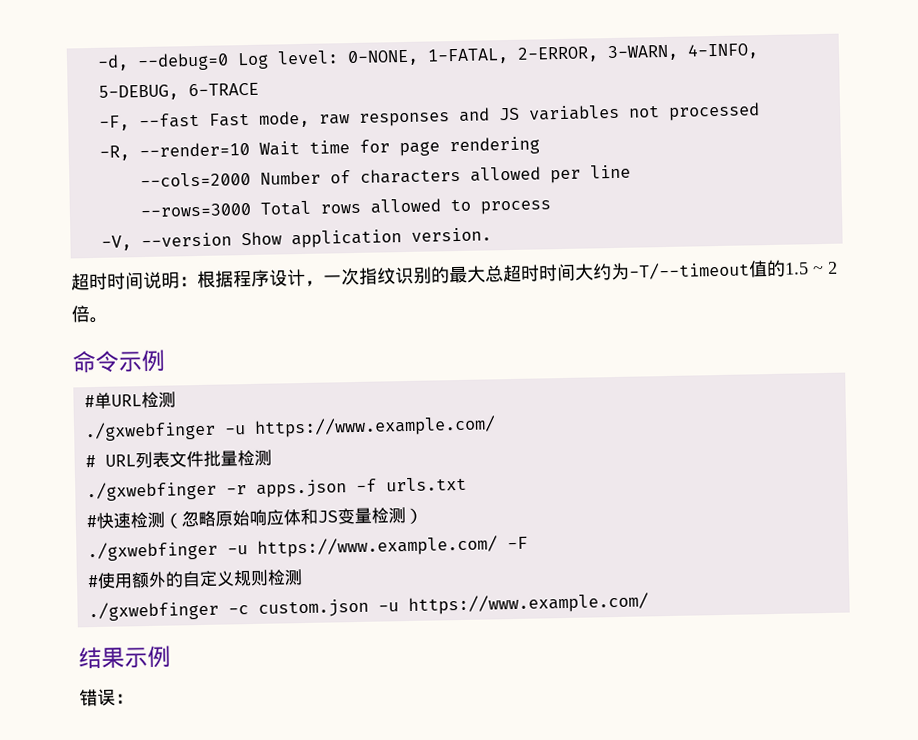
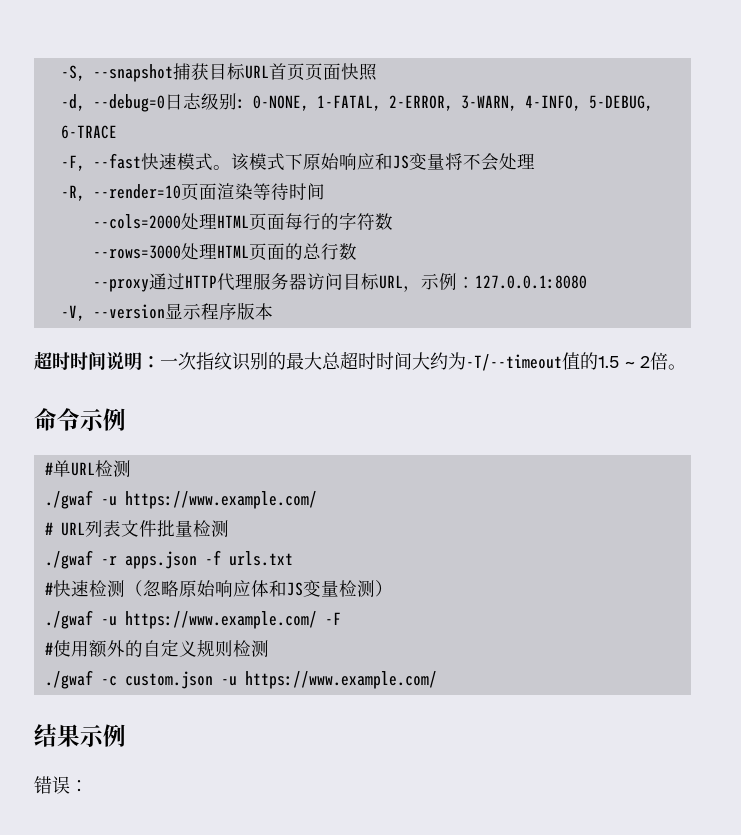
[96,50,339,72] -d, --debug=0 Log level: -> [60,63,377,82] [60,93,245,112] -S, --snapshot捕获目标URL首页页面快照 // -d, --debug=0日志级别:
[208,102,760,128] [98,136,540,161] [139,164,631,188] [139,198,552,218] Fast mode, raw responses and JS variables not processed // -R, --render=10 Wait time for page rendering // --cols=2000 Number of characters allowed per line // --rows=3000 Total rows allowed to process -> [140,153,535,171] [60,183,325,201] [92,212,393,231] [92,243,357,261] [92,273,587,292] 快速模式。该模式下原始响应和JS变量将不会处理 // -R, --render=10页面渲染等待时间 // --cols=2000处理HTML页面每行的字符数 // --rows=3000处理HTML页面的总行数 // --proxy通过HTTP代理服务器访问目标URL，示例：127.0.0.1:8080
[240,227,492,249] Show application version. -> [164,302,273,320] 显示程序版本
[197,268,324,289] 根据程序设计， -> (160, 362) none
[83,420,216,442] ./gxwebfinger -> [44,490,93,509] ./gwaf
[85,480,217,502] ./gxwebfinger -> [44,550,93,569] ./gwaf
[86,540,218,562] ./gxwebfinger -> [44,610,93,629] ./gwaf
[87,600,219,622] ./gxwebfinger -> [44,670,93,689] ./gwaf

